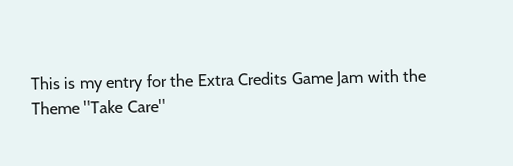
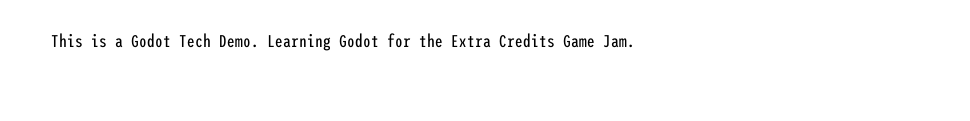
[78,77,145,93] my entry -> [115,33,379,51] a Godot Tech Demo. Learning Godot
[335,68,428,87] [31,98,166,115] Jam with the Theme "Take Care" -> [603,35,635,48] Jam.

